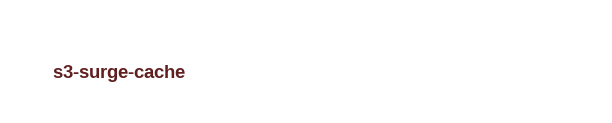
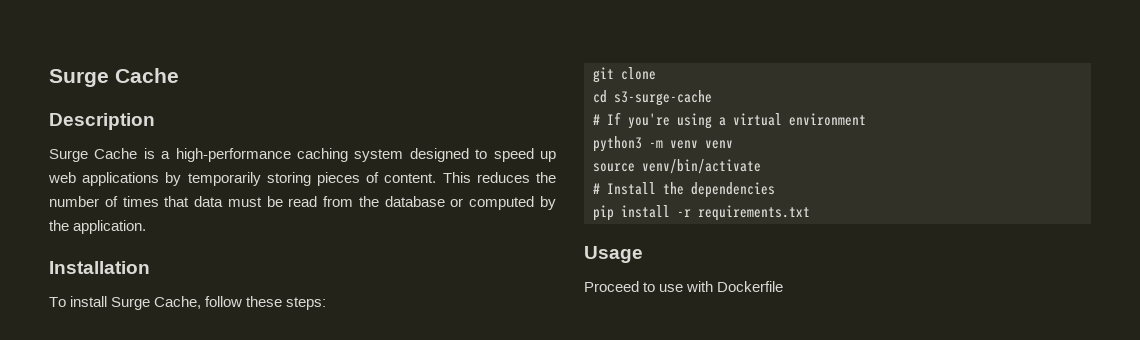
[53,65,185,82] s3-surge-cache -> [49,68,179,87] [49,113,155,130] [49,148,556,162] [48,172,556,186] [49,196,556,210] [49,220,147,234] [49,261,150,274] [49,296,327,310] [593,67,656,83] [593,90,712,106] [593,112,866,129] [593,136,733,152] [593,159,761,174] [593,182,775,198] [593,205,810,221] [584,246,643,263] [584,281,784,292] Surge Cache // Description // Surge Cache is a high-performance caching system designed to speed up web applications by temporarily storing pieces of content. This reduces the number of times that data must be read from the database or computed by the application. // Installation // To install Surge Cache, follow these steps: // git clone // cd s3-surge-cache // # If you're using a virtual environment // python3 -m venv venv // source venv/bin/activate // # Install the dependencies // pip install -r requirements.txt // Usage // Proceed to use with Dockerfile

